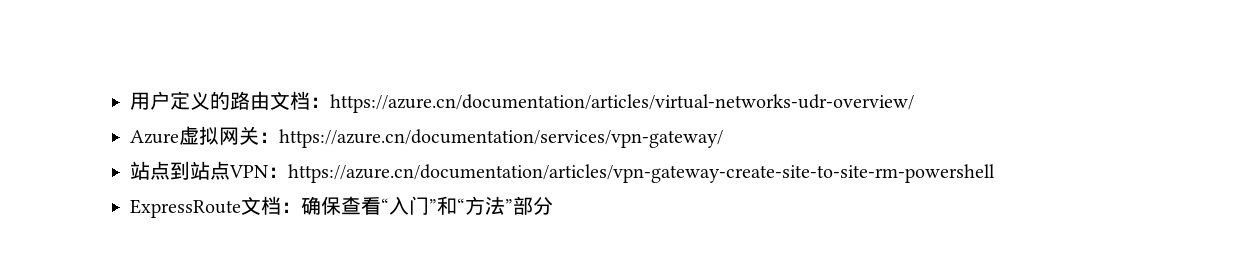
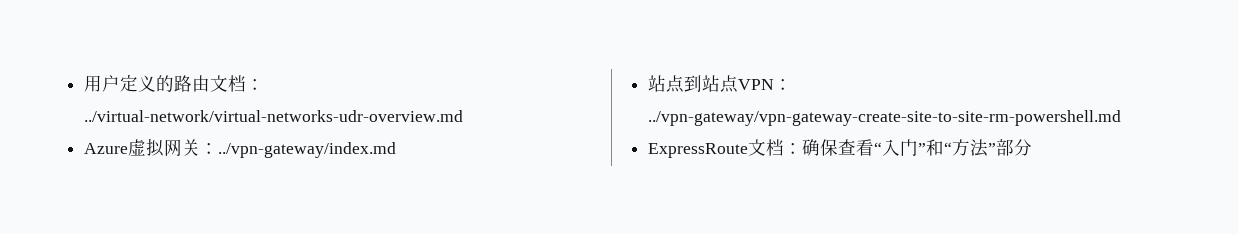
[330,94,914,113] https://azure.cn/documentation/articles/virtual-networks-udr-overview/ -> [84,110,464,122] ../virtual-network/virtual-networks-udr-overview.md
[279,129,723,148] https://azure.cn/documentation/services/vpn-gateway/ -> [218,142,397,158] ../vpn-gateway/index.md
[288,164,995,183] https://azure.cn/documentation/articles/vpn-gateway-create-site-to-site-rm-powershell -> [648,110,1122,126] ../vpn-gateway/vpn-gateway-create-site-to-site-rm-powershell.md

